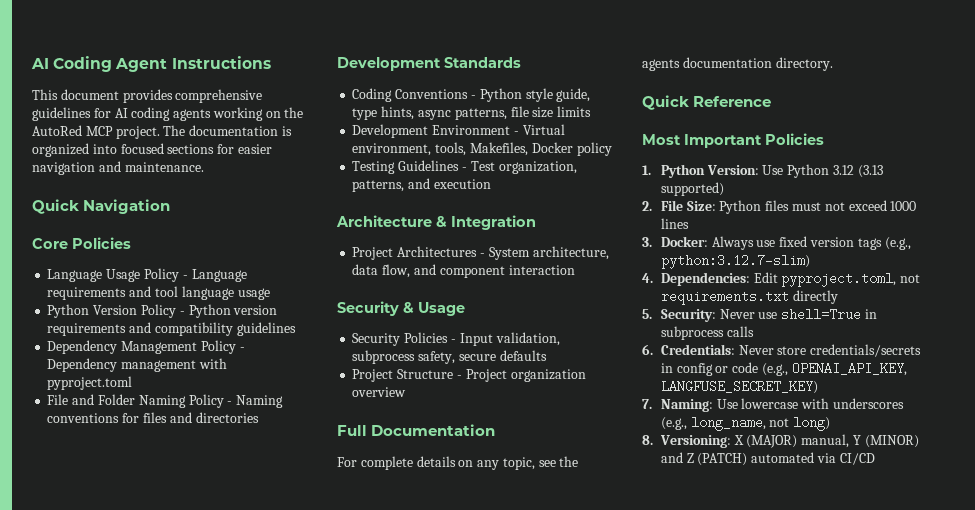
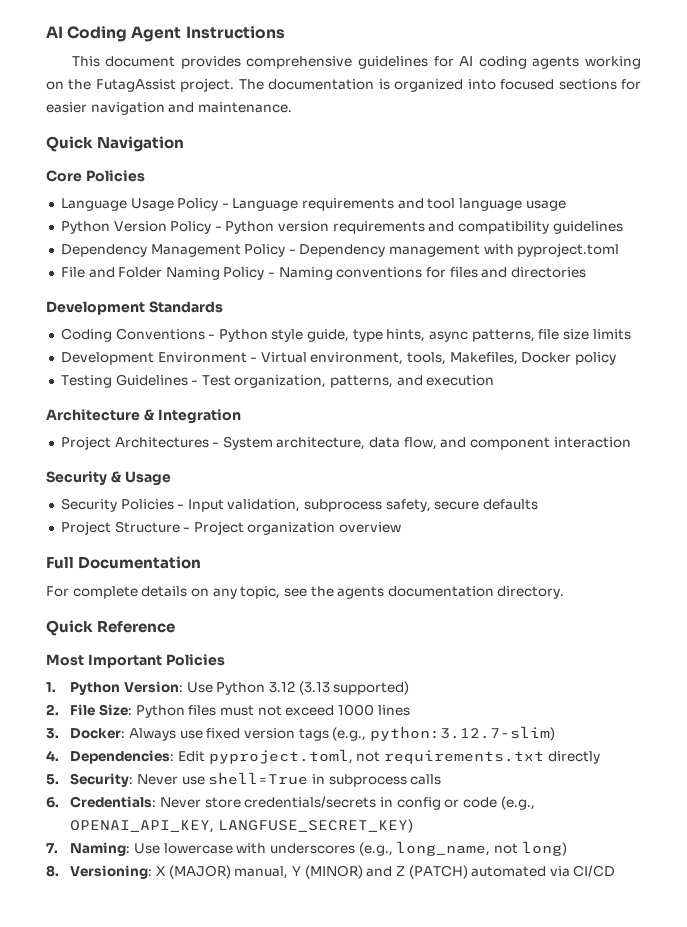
[32,125,113,136] AutoRed MCP -> [95,79,176,92] FutagAssist

